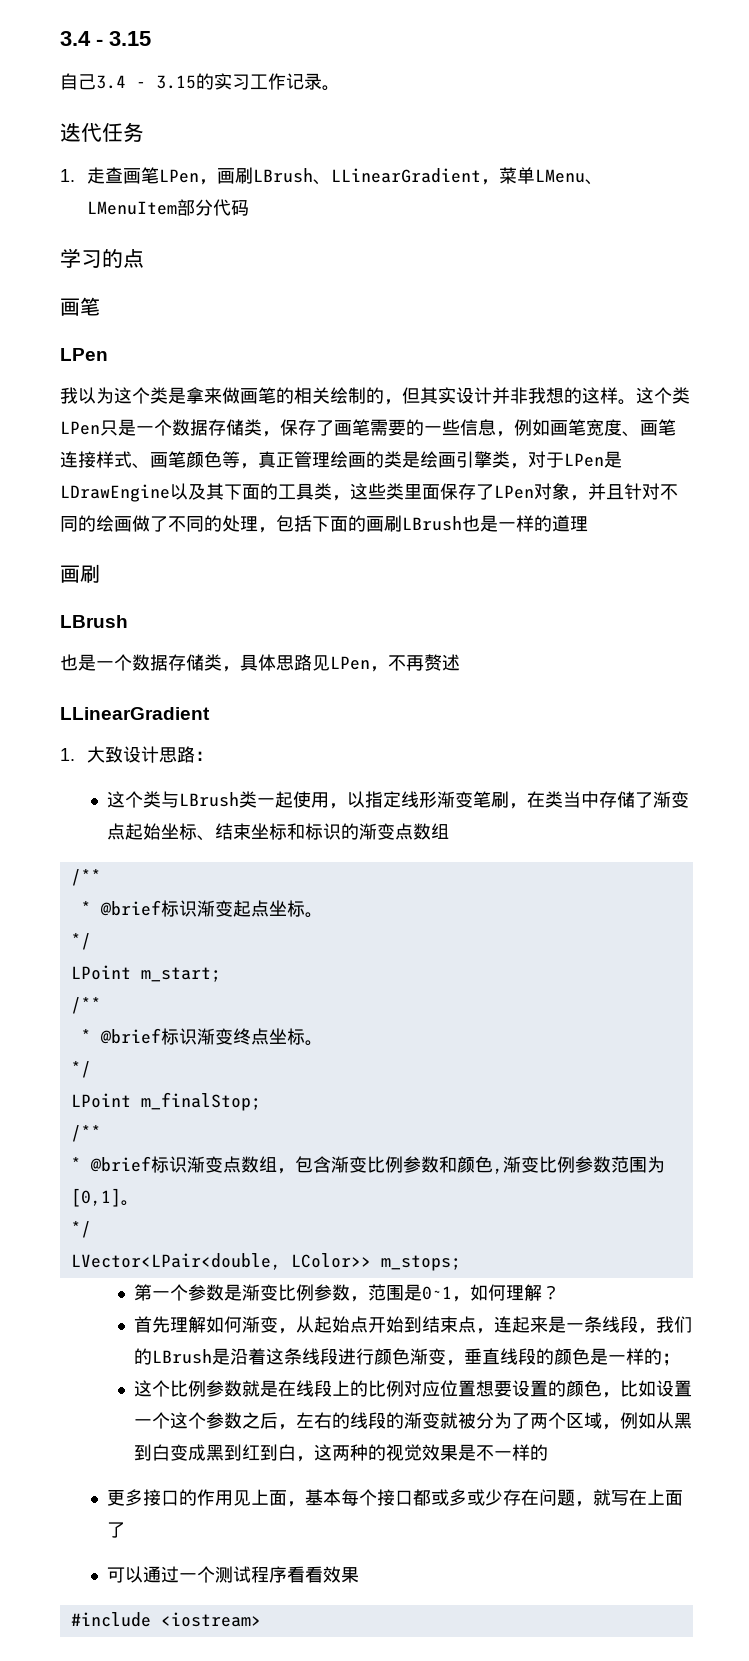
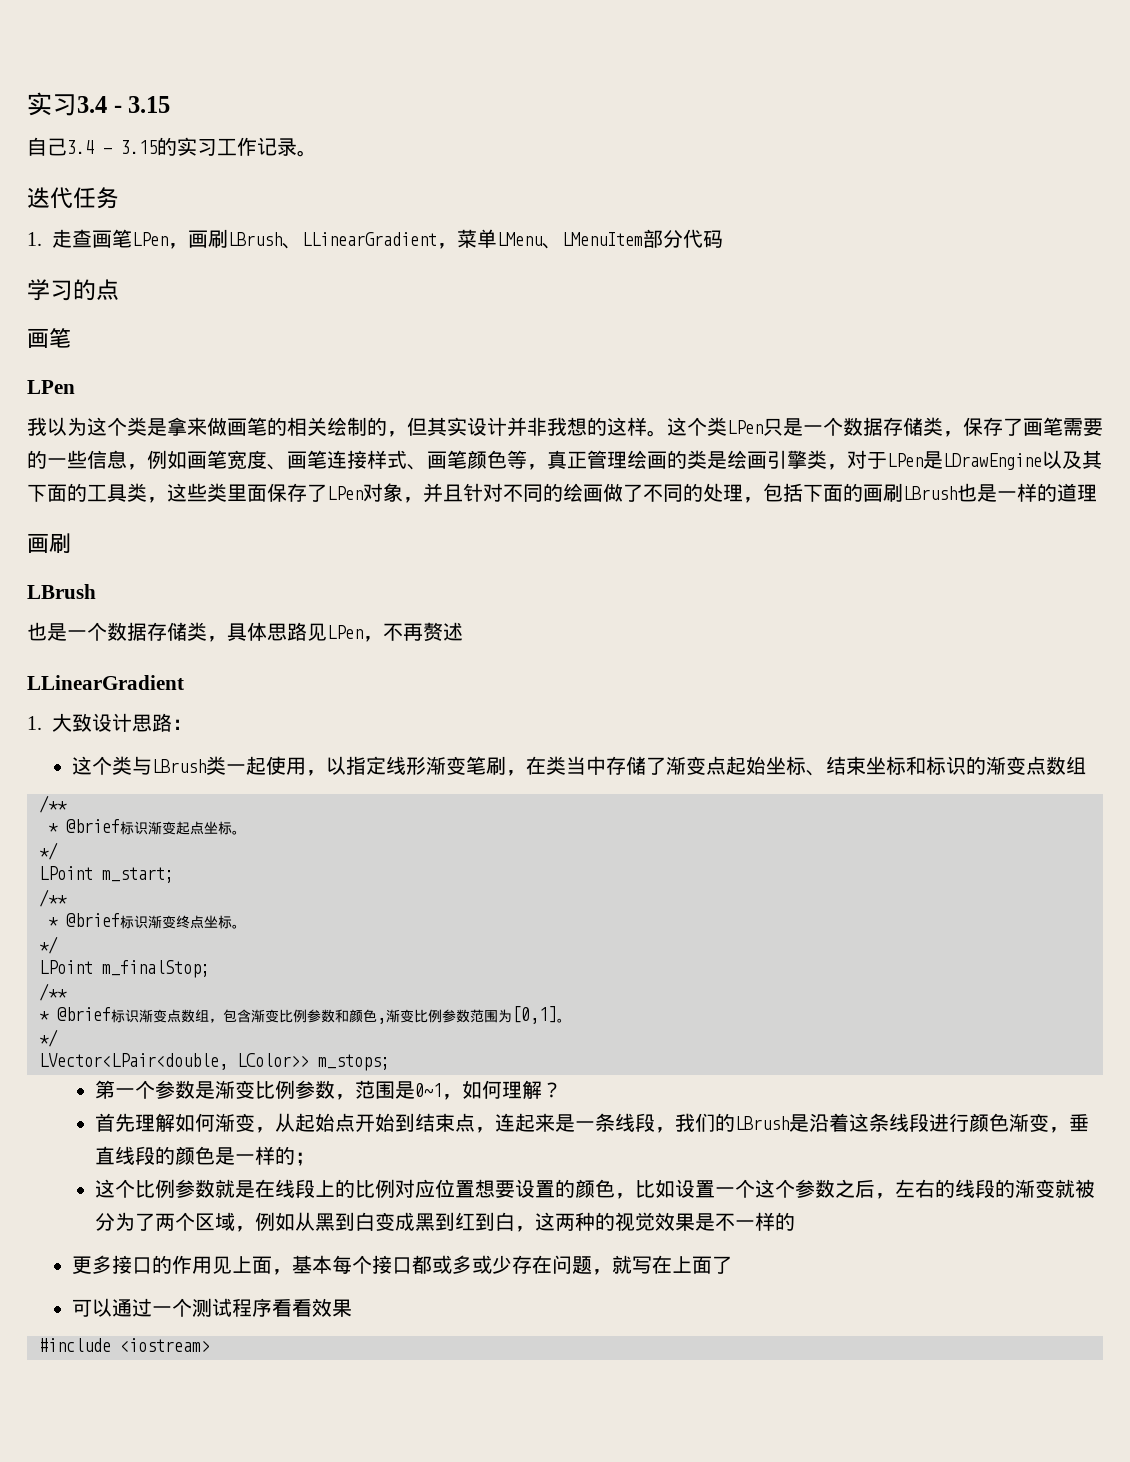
(60, 38) none -> [27,92,77,116] 实习

